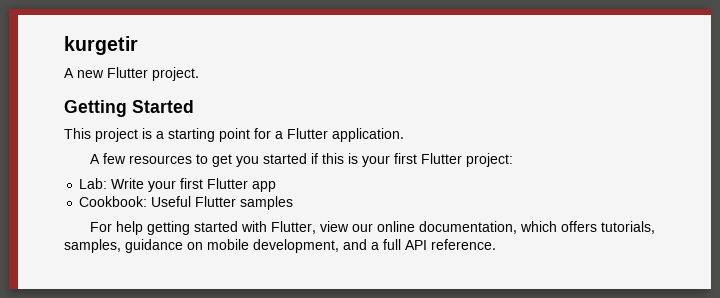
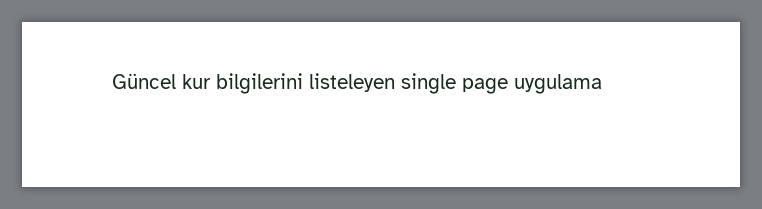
[64,36,138,55] [64,67,199,81] [64,100,194,117] [64,128,404,142] [90,153,514,167] [79,178,277,192] [79,196,294,210] [90,221,656,235] [64,239,496,253] kurgetir // A new Flutter project. // Getting Started // This project is a starting point for a Flutter application. // A few resources to get you started if this is your first Flutter project: // Lab: Write your first Flutter app // Cookbook: Useful Flutter samples // For help getting started with Flutter, view our online documentation, which offers tutorials, samples, guidance on mobile development, and a full API reference. -> [112,73,602,94] Güncel kur bilgilerini listeleyen single page uygulama

